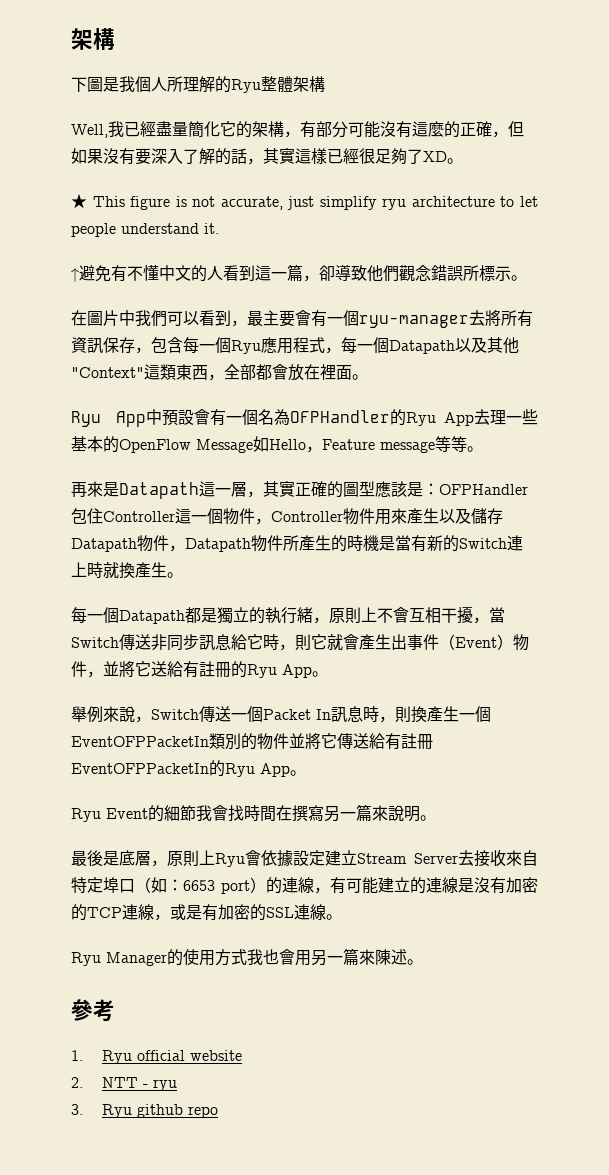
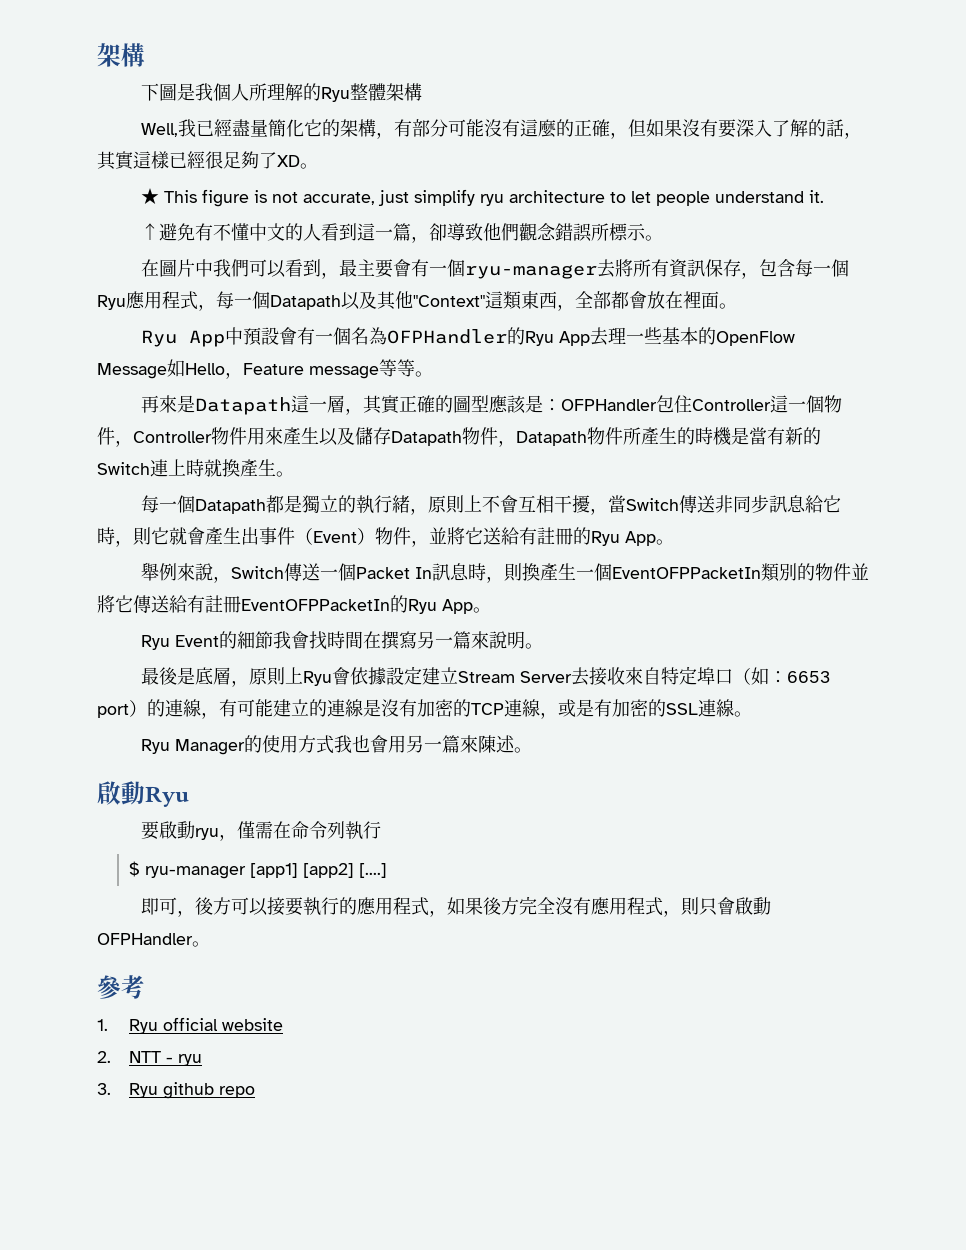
(423, 962) none -> [97,781,189,807] [140,821,381,841] [129,861,388,879] [140,896,771,917] [97,933,210,947] // 啟動Ryu // 要啟動ryu，僅需在命令列執行 // $ ryu-manager [app1] [app2] [....] // 即可，後方可以接要執行的應用程式，如果後方完全沒有應用程式，則只會啟動OFPHandler。

